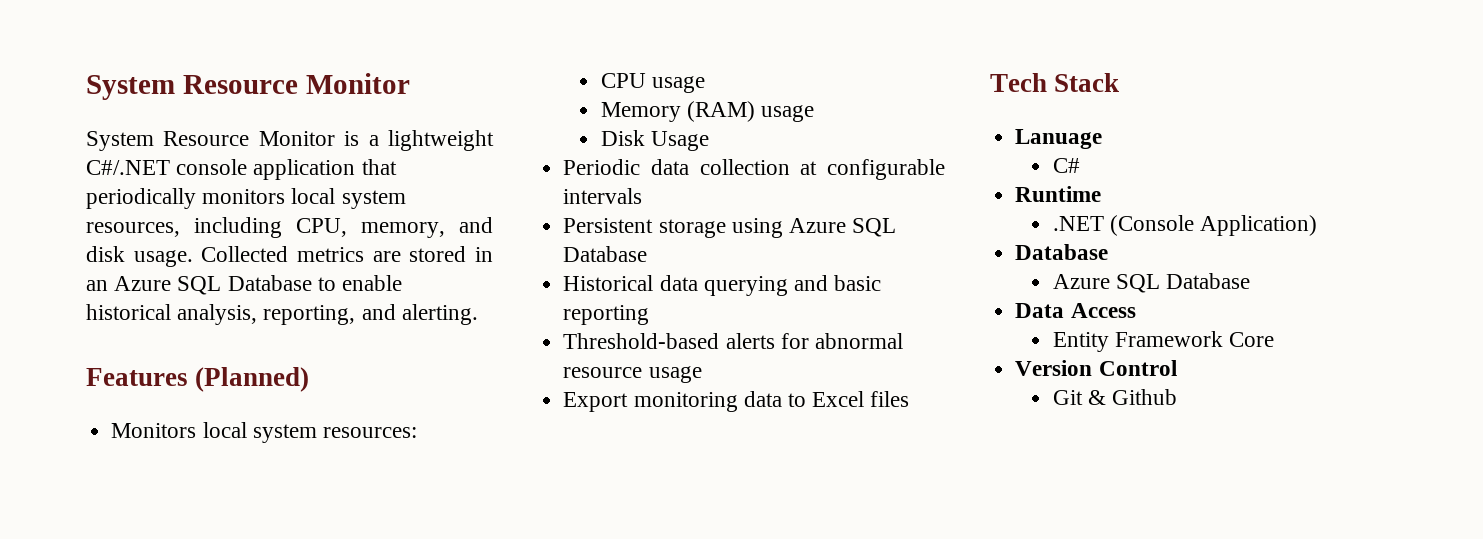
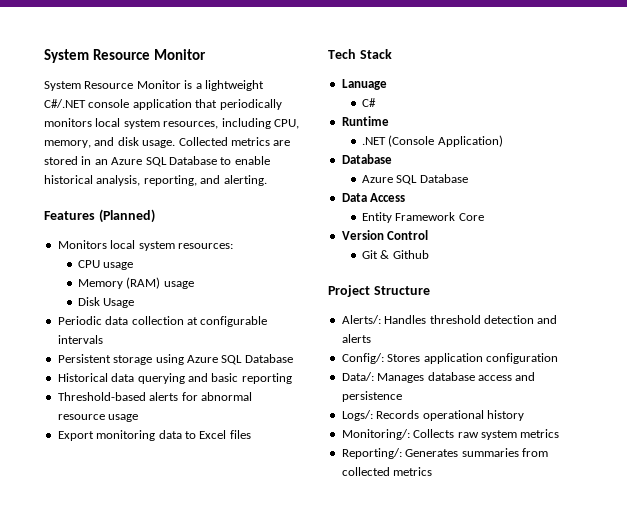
(1177, 397) none -> [328,285,430,297] [341,315,558,324] [341,334,371,343] [341,353,558,364] [341,372,536,383] [341,391,402,402] [341,410,524,421] [341,429,560,440] [341,448,548,459] [341,467,433,476] // Project Structure // Alerts/: Handles threshold detection and alerts // Config/: Stores application configuration // Data/: Manages database access and persistence // Logs/: Records operational history // Monitoring/: Collects raw system metrics // Reporting/: Generates summaries from collected metrics

